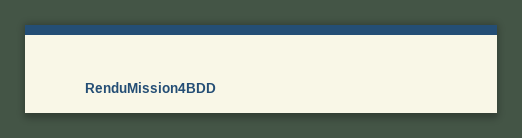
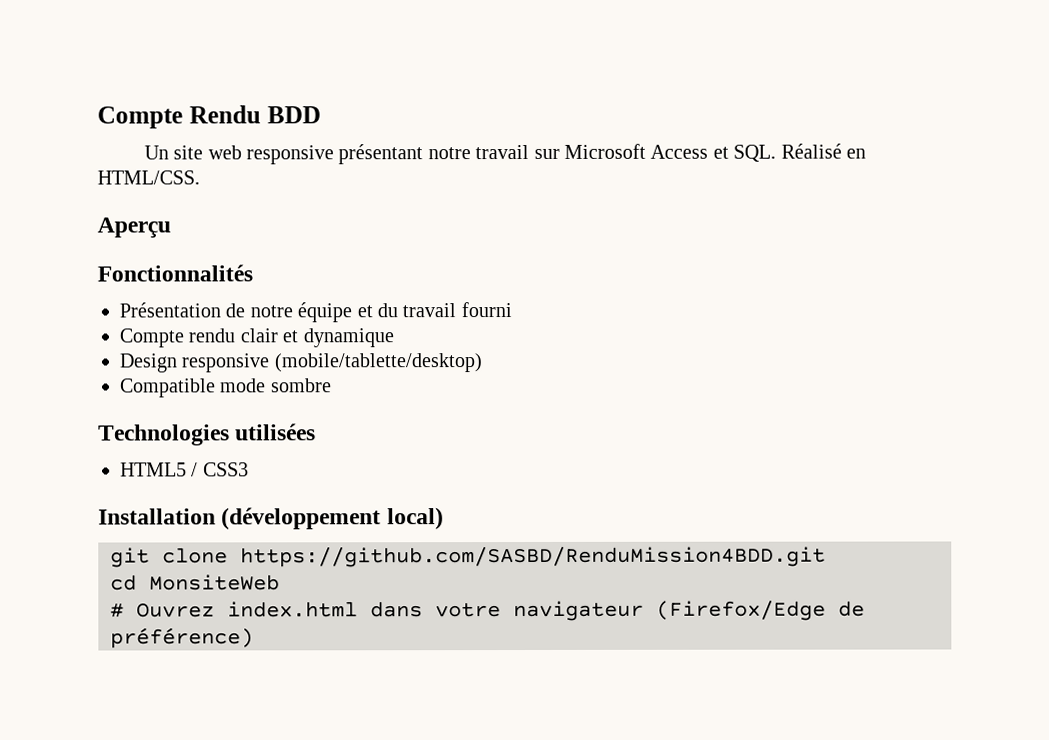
[85,82,216,93] RenduMission4BDD -> [97,105,321,129] [143,143,866,165] [97,170,200,185] [97,217,171,239] [97,264,253,282] [119,302,512,323] [119,328,394,348] [119,353,483,373] [120,378,332,398] [98,423,317,446] [120,462,249,477] [98,507,444,530] [110,546,826,568] [110,574,280,591] [110,600,865,622] [110,627,254,649] Compte Rendu BDD // Un site web responsive présentant notre travail sur Microsoft Access et SQL. Réalisé en HTML/CSS. // Aperçu // Fonctionnalités // Présentation de notre équipe et du travail fourni // Compte rendu clair et dynamique // Design responsive (mobile/tablette/desktop) // Compatible mode sombre // Technologies utilisées // HTML5 / CSS3 // Installation (développement local) // git clone https://github.com/SASBD/RenduMission4BDD.git // cd MonsiteWeb // # Ouvrez index.html dans votre navigateur (Firefox/Edge de préférence)

